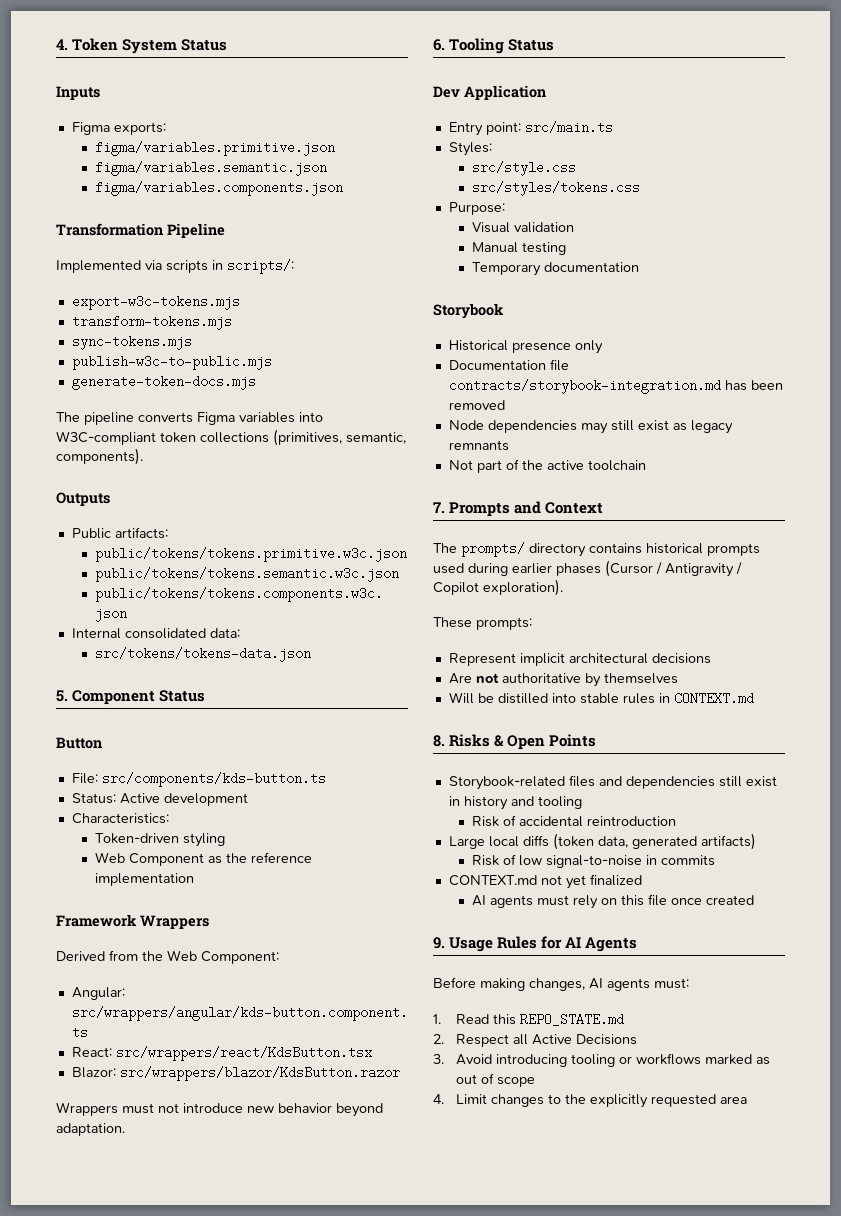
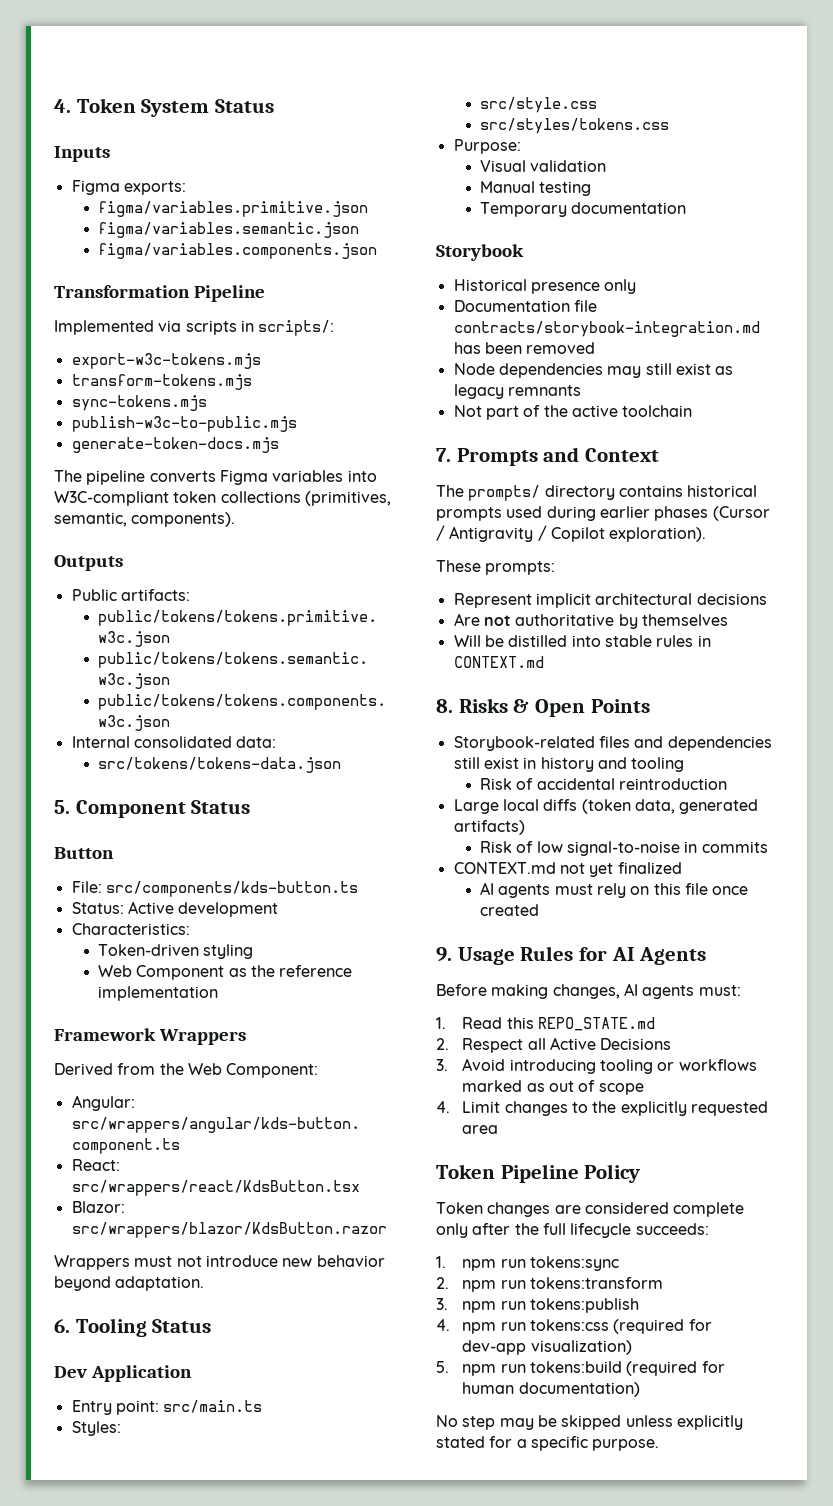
(747, 1100) none -> [436,1164,641,1183] [436,1202,745,1217] [436,1223,709,1238] [436,1256,620,1271] [436,1277,664,1292] [436,1298,640,1313] [436,1319,712,1334] [462,1340,632,1355] [436,1361,725,1376] [462,1382,640,1397] [436,1415,743,1430] [436,1436,660,1451] // Token Pipeline Policy // Token changes are considered complete only after the full lifecycle succeeds: // 1. npm run tokens:sync // 2. npm run tokens:transform // 3. npm run tokens:publish // 4. npm run tokens:css (required for dev-app visualization) // 5. npm run tokens:build (required for human documentation) // No step may be skipped unless explicitly stated for a specific purpose.

